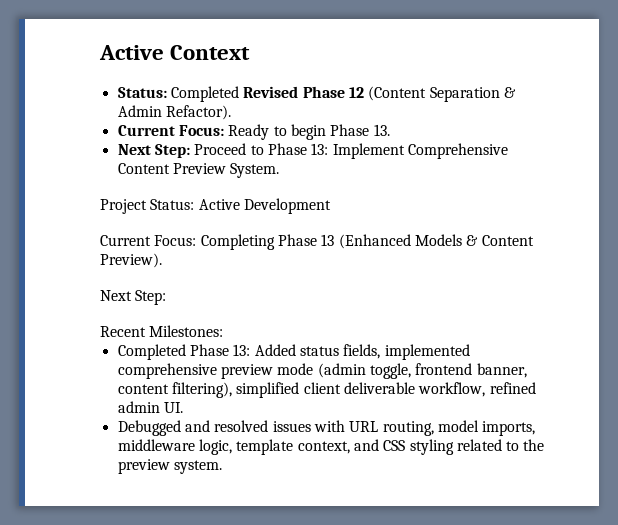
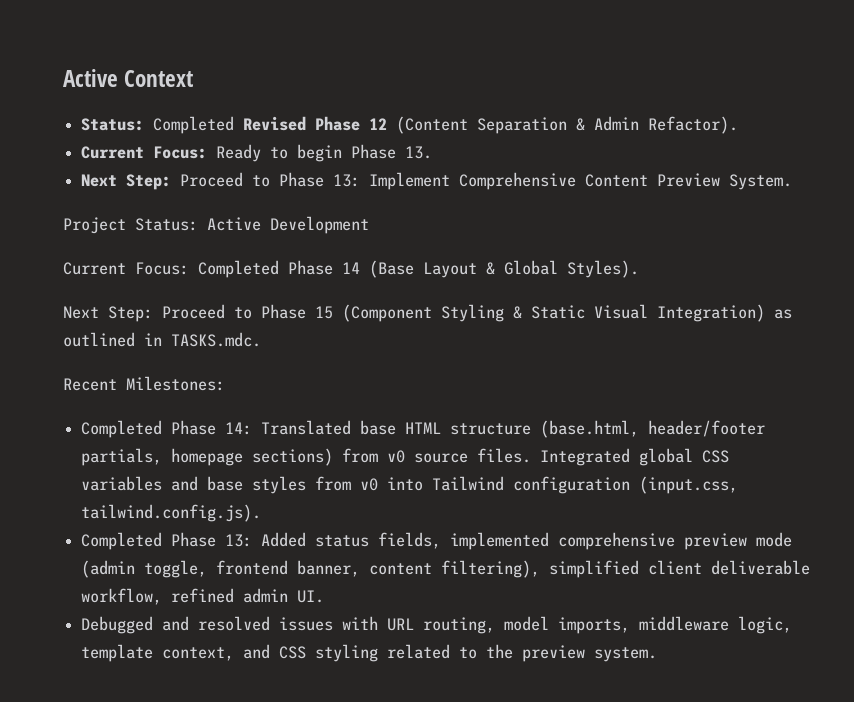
[200,234,534,250] [100,253,162,268] [100,290,167,305] [100,325,224,337] Completing Phase 13 (Enhanced Models & Content Preview). // Next Step: // Recent Milestones: -> [198,260,639,278] [63,304,792,322] [63,332,261,347] [63,376,225,391] [81,420,766,438] [81,448,730,466] [81,476,739,494] [81,504,262,522] Completed Phase 14 (Base Layout & Global Styles). // Next Step: Proceed to Phase 15 (Component Styling & Static Visual Integration) as outlined in TASKS.mdc. // Recent Milestones: // Completed Phase 14: Translated base HTML structure (base.html, header/footer partials, homepage sections) from v0 source files. Integrated global CSS variables and base styles from v0 into Tailwind configuration (input.css, tailwind.config.js).

